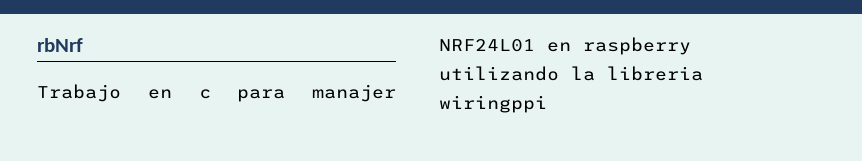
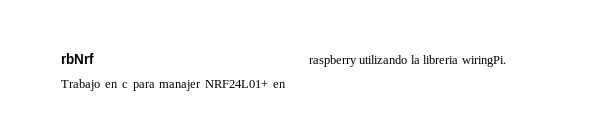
[439,39,535,52] NRF24L01 -> [205,80,269,88] NRF24L01+
[439,95,547,113] wiringppi -> [461,56,506,67] wiringPi.

